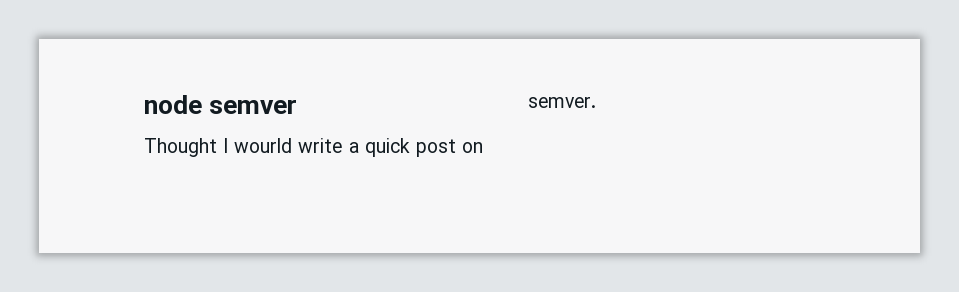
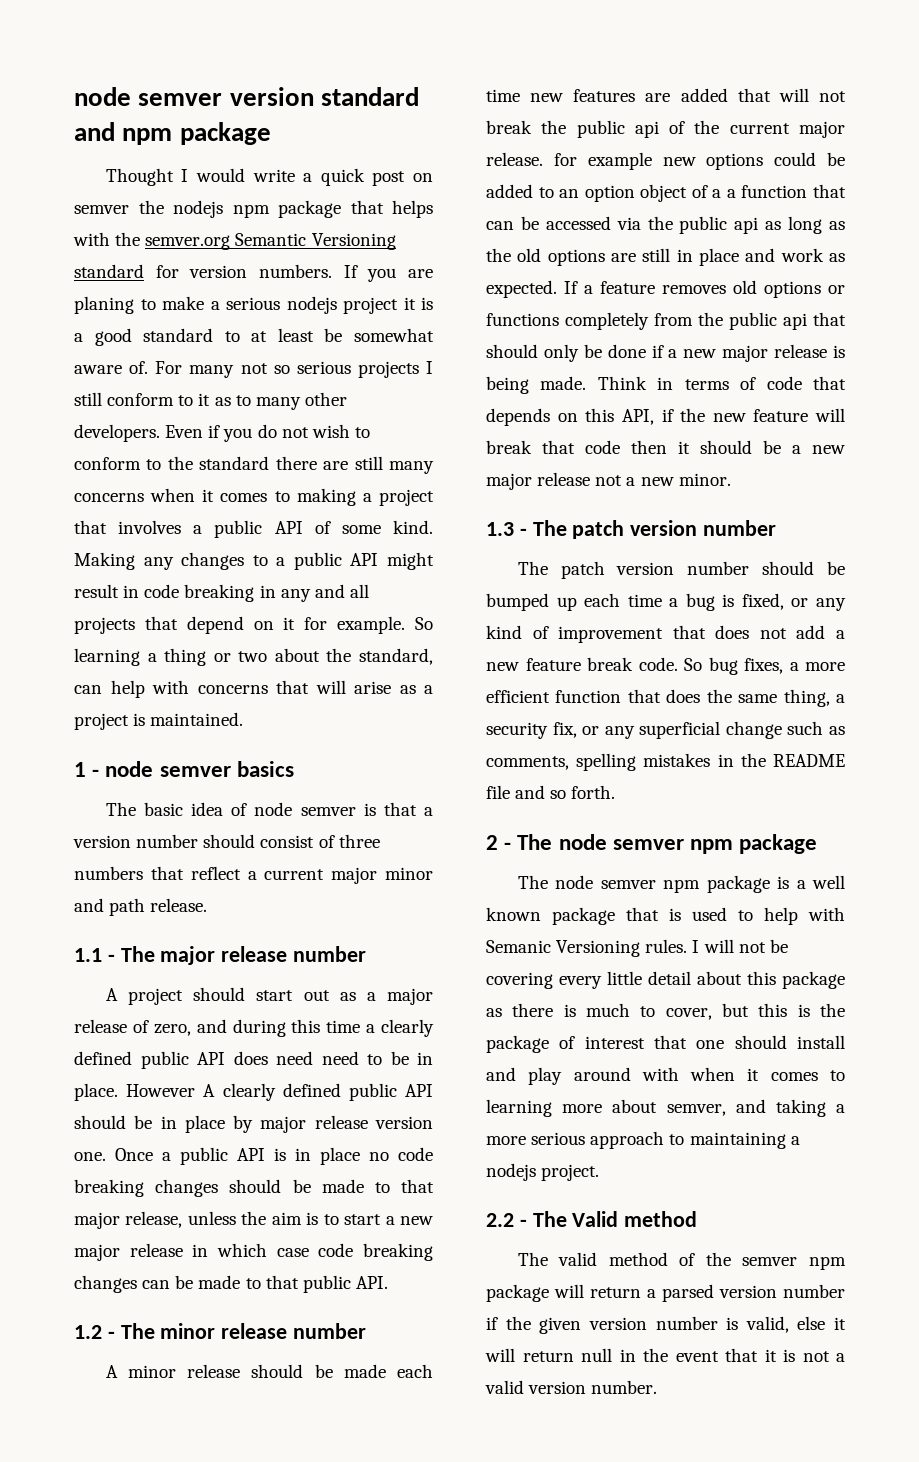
[144,95,298,114] node semver -> [74,87,419,106] [74,122,271,145] node semver version standard and npm package
[234,138,293,153] wourld -> [196,168,246,182] would
[528,97,596,108] semver. -> [74,200,433,218] [73,232,396,250] [74,264,434,282] [74,296,433,314] [74,328,434,346] [74,361,433,378] [74,392,347,410] [74,424,370,442] [74,456,434,474] [74,488,434,506] [74,520,433,538] [74,552,434,570] [74,584,369,602] [74,616,433,634] [74,648,433,666] [74,680,433,698] [74,712,244,730] [74,761,294,777] [105,802,433,816] [73,834,380,848] [74,866,433,884] [74,898,208,916] [74,946,367,965] [105,987,433,1005] [74,1019,434,1037] [74,1051,433,1069] [74,1083,433,1101] [74,1115,433,1133] [74,1147,433,1165] [74,1179,434,1197] [74,1211,434,1229] [74,1243,433,1261] [74,1275,388,1293] [74,1323,367,1339] [105,1364,433,1378] [486,88,846,102] [486,120,845,138] [486,152,845,170] [486,184,846,202] [486,216,845,234] [486,248,845,266] [486,280,845,298] [486,312,846,330] [486,344,845,362] [486,376,846,394] [486,408,845,426] [486,440,845,454] [486,472,731,490] [486,520,777,539] [517,561,846,579] [486,593,846,611] [486,625,845,643] [486,657,845,675] [486,689,845,707] [486,721,845,739] [486,753,845,771] [486,785,616,799] [486,834,818,854] [517,875,845,893] [486,907,845,925] [486,939,788,957] [486,971,845,989] [486,1003,845,1020] [486,1035,845,1053] [486,1067,845,1085] [486,1099,845,1117] [486,1131,800,1149] [486,1163,600,1181] [486,1211,698,1227] [517,1252,846,1270] [486,1284,845,1302] [486,1316,846,1334] [485,1348,845,1362] [485,1380,658,1394] semver the nodejs npm package that helps with the semver.org Semantic Versioning standard for version numbers. If you are planing to make a serious nodejs project it is a good standard to at least be somewhat aware of. For many not so serious projects I still conform to it as to many other developers. Even if you do not wish to conform to the standard there are still many concerns when it comes to making a project that involves a public API of some kind. Making any changes to a public API might result in code breaking in any and all projects that depend on it for example. So learning a thing or two about the standard, can help with concerns that will arise as a project is maintained. // 1 - node semver basics // The basic idea of node semver is that a version number should consist of three numbers that reflect a current major minor and path release. // 1.1 - The major release number // A project should start out as a major release of zero, and during this time a clearly defined public API does need need to be in place. However A clearly defined public API should be in place by major release version one. Once a public API is in place no code breaking changes should be made to that major release, unless the aim is to start a new major release in which case code breaking changes can be made to that public API. // 1.2 - The minor release number // A minor release should be made each time new features are added that will not break the public api of the current major release. for example new options could be added to an option object of a a function that can be accessed via the public api as long as the old options are still in place and work as expected. If a feature removes old options or functions completely from the public api that should only be done if a new major release is being made. Think in terms of code that depends on this API, if the new feature will break that code then it should be a new major release not a new minor. // 1.3 - The patch version number // The patch version number should be bumped up each time a bug is fixed, or any kind of improvement that does not add a new feature break code. So bug fixes, a more efficient function that does the same thing, a security fix, or any superficial change such as comments, spelling mistakes in the README file and so forth. // 2 - The node semver npm package // The node semver npm package is a well known package that is used to help with Semanic Versioning rules. I will not be covering every little detail about this package as there is much to cover, but this is the package of interest that one should install and play around with when it comes to learning more about semver, and taking a more serious approach to maintaining a nodejs project. // 2.2 - The Valid method // The valid method of the semver npm package will return a parsed version number if the given version number is valid, else it will return null in the event that it is not a valid version number.

